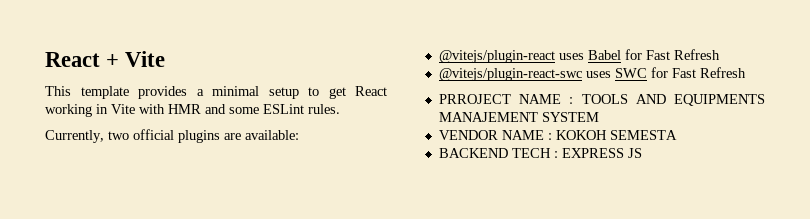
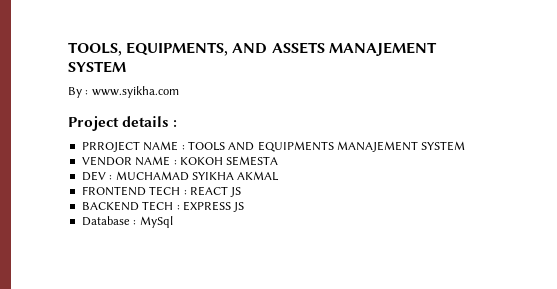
[45,51,166,67] [45,86,387,99] [45,104,340,117] [45,129,299,143] [438,49,720,63] [438,67,746,81] React + Vite // This template provides a minimal setup to get React working in Vite with HMR and some ESLint rules. // Currently, two official plugins are available: // @vitejs/plugin-react uses Babel for Fast Refresh // @vitejs/plugin-react-swc uses SWC for Fast Refresh -> [68,42,437,56] [68,61,126,73] [68,86,179,98] [68,116,178,131] TOOLS, EQUIPMENTS, AND ASSETS MANAJEMENT SYSTEM // By : www.syikha.com // Project details :
(677, 135) none -> [81,171,280,181] [81,186,242,197] // DEV : MUCHAMAD SYIKHA AKMAL // FRONTEND TECH : REACT JS
(642, 153) none -> [81,216,173,228] // Database : MySql

